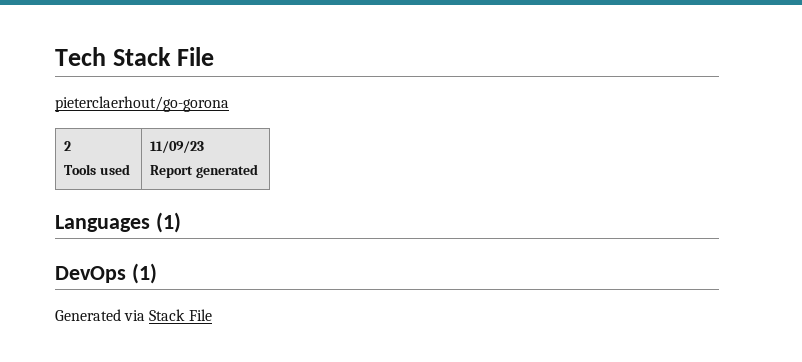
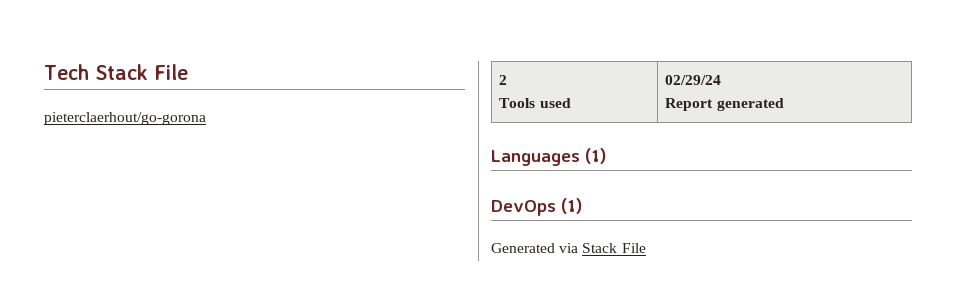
[150,141,205,153] 11/09/23 -> [665,75,722,85] 02/29/24

